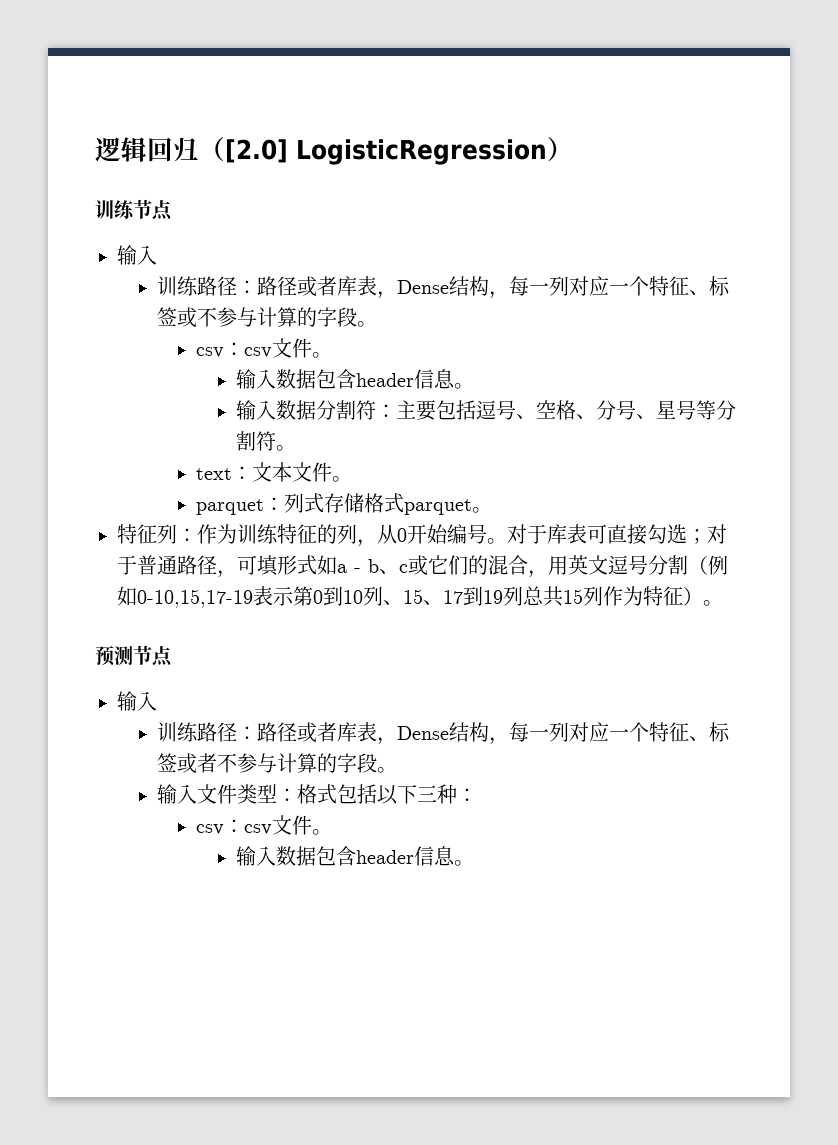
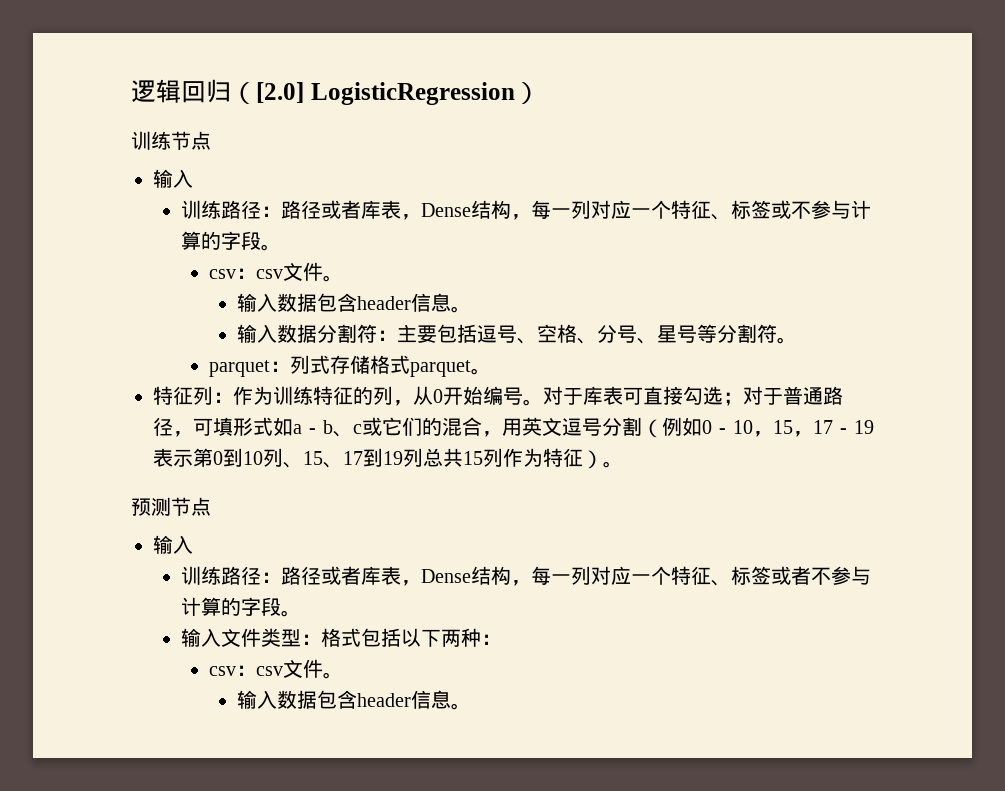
[196,462,353,482] // text：文本文件。 -> (798, 340) none
[137,589,253,608] 0-10,15,17-19 -> [702,420,874,437] 0 - 10，15，17 - 19
[416,785,437,802] 三 -> [441,629,462,647] 两

